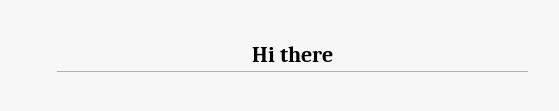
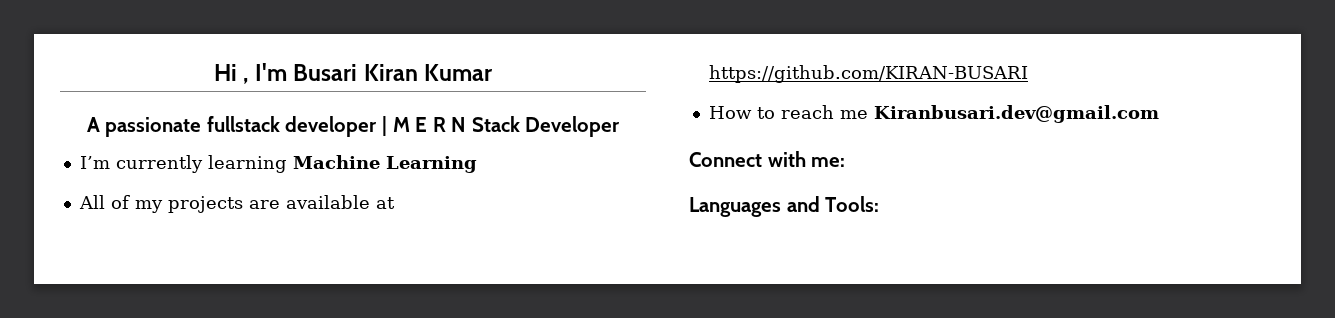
[280,46,334,62] there -> [243,63,493,84] [86,116,621,137] [79,155,477,173] [78,195,395,213] [708,65,1028,83] [708,105,1159,123] [689,151,846,167] [689,196,880,217] , I'm Busari Kiran Kumar // A passionate fullstack developer | M E R N Stack Developer // I’m currently learning Machine Learning // All of my projects are available at https://github.com/KIRAN-BUSARI // How to reach me Kiranbusari.dev@gmail.com // Connect with me: // Languages and Tools:

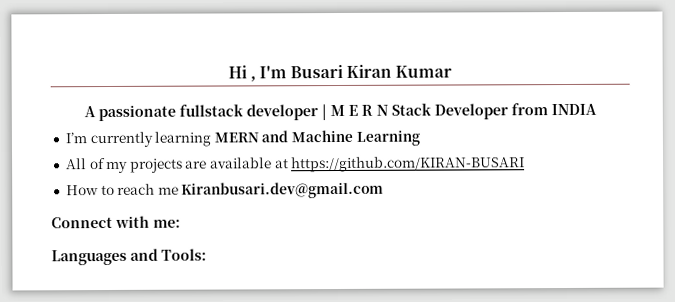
(621, 126) none -> [511,103,597,116] from INDIA
(287, 164) none -> [213,130,289,143] MERN and

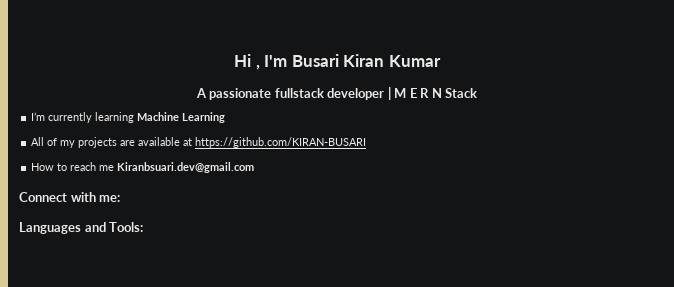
[434,103,597,120] Developer from INDIA -> (478, 93) none
[213,130,289,143] MERN and -> (135, 117) none
[181,181,385,199] Kiranbusari.dev@gmail.com -> [117,162,255,173] Kiranbsuari.dev@gmail.com

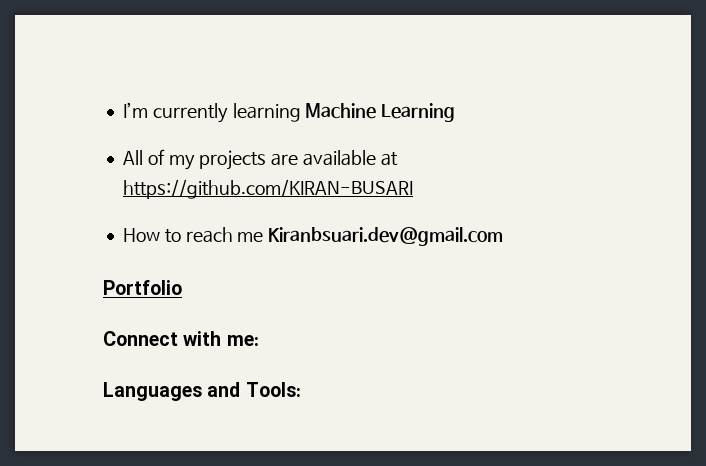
[234,54,441,70] [195,87,478,100] Hi , I'm Busari Kiran Kumar // A passionate fullstack developer | M E R N Stack // -> (122, 110) none
(255, 167) none -> [103,280,182,295] // Portfolio

